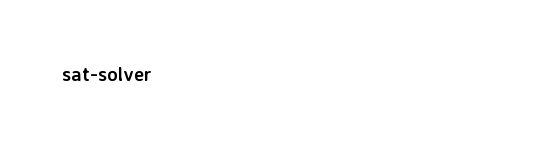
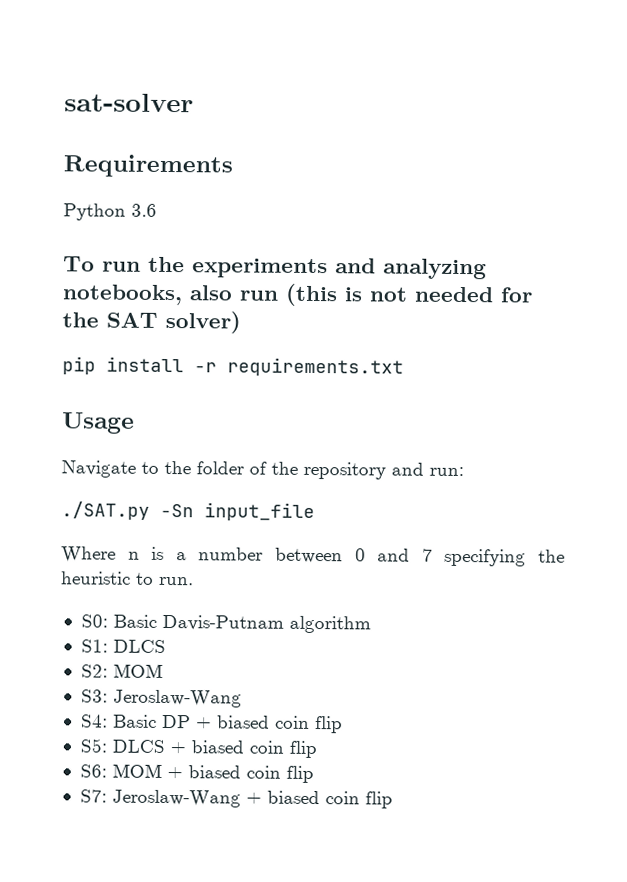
(152, 74) none -> [63,154,233,178] [63,203,157,221] [63,256,487,280] [62,283,533,307] [62,310,241,334] [62,356,404,377] [62,412,135,434] [61,460,464,480] [61,501,315,522] [61,546,566,567] [61,571,194,586] [80,614,371,634] [80,639,166,653] [80,663,163,678] [80,689,242,708] [80,714,343,734] [79,738,317,759] [79,763,314,784] [79,789,393,809] // Requirements // Python 3.6 // To run the experiments and analyzing notebooks, also run (this is not needed for the SAT solver) // pip install -r requirements.txt // Usage // Navigate to the folder of the repository and run: // ./SAT.py -Sn input_file // Where n is a number between 0 and 7 specifying the heuristic to run. // S0: Basic Davis-Putnam algorithm // S1: DLCS // S2: MOM // S3: Jeroslaw-Wang // S4: Basic DP + biased coin flip // S5: DLCS + biased coin flip // S6: MOM + biased coin flip // S7: Jeroslaw-Wang + biased coin flip

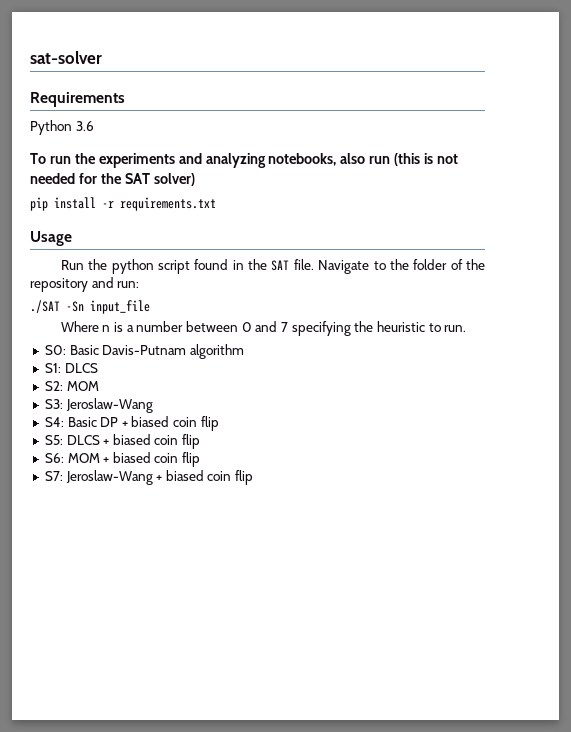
(135, 423) none -> [60,259,314,274] Run the python script found in the SAT file.
[61,501,150,520] ./SAT.py -> [30,300,60,313] ./SAT

